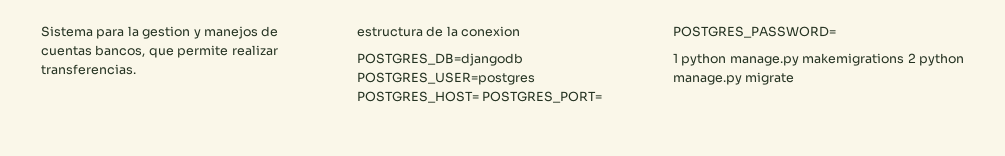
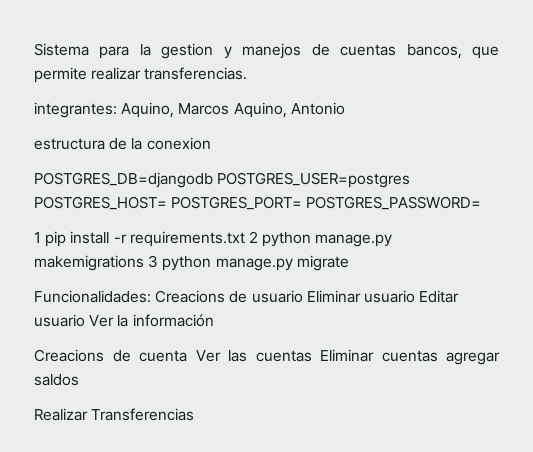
(136, 69) none -> [34,102,345,118] // integrantes: Aquino, Marcos Aquino, Antonio
(678, 58) none -> [45,231,258,247] pip install -r requirements.txt 2
[907,53,916,63] 2 -> [148,255,159,268] 3
(795, 78) none -> [34,290,460,303] [34,314,214,327] [34,349,500,365] [34,374,79,386] [34,408,195,421] // Funcionalidades: Creacions de usuario Eliminar usuario Editar usuario Ver la información // Creacions de cuenta Ver las cuentas Eliminar cuentas agregar saldos // Realizar Transferencias

